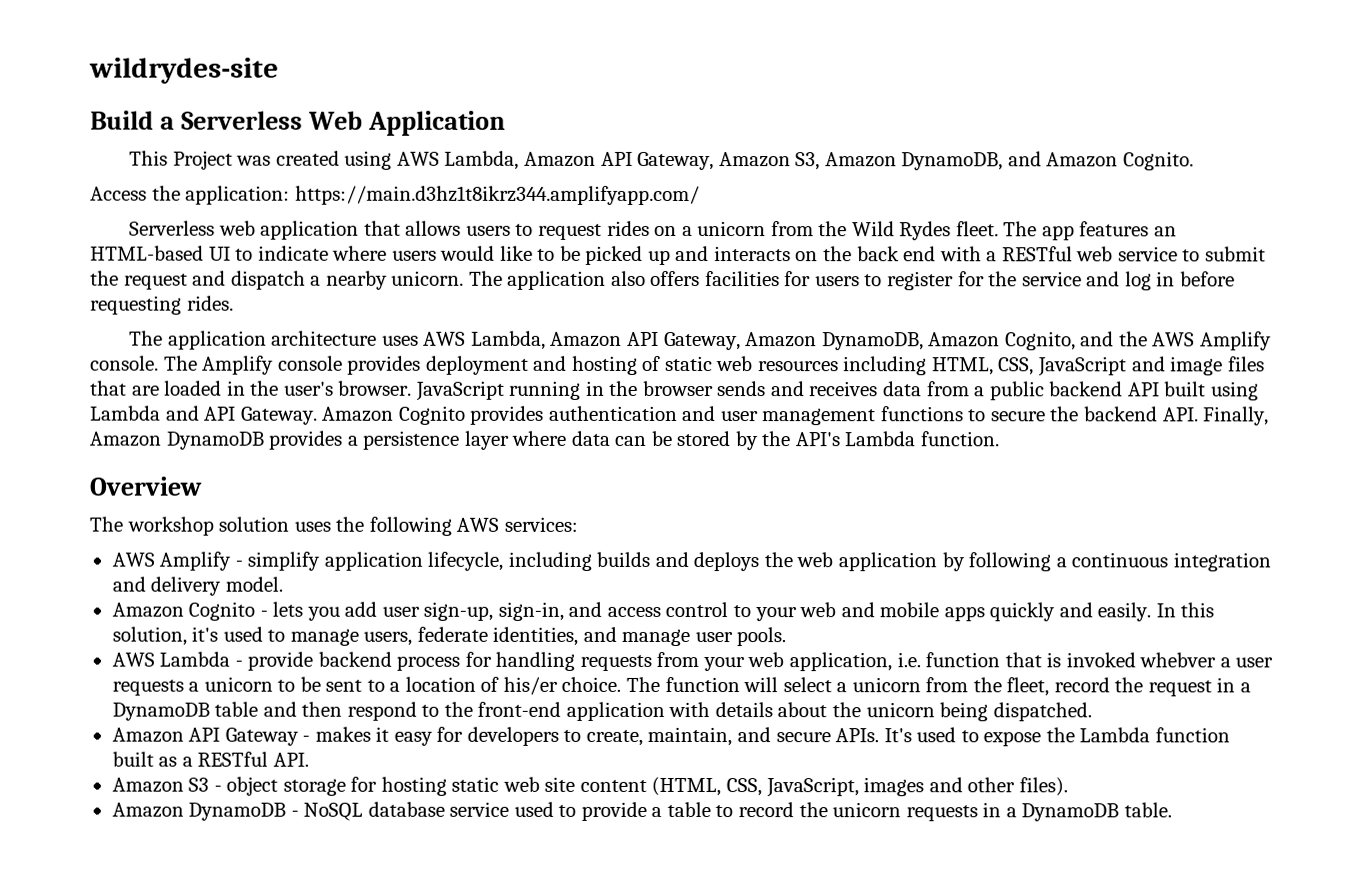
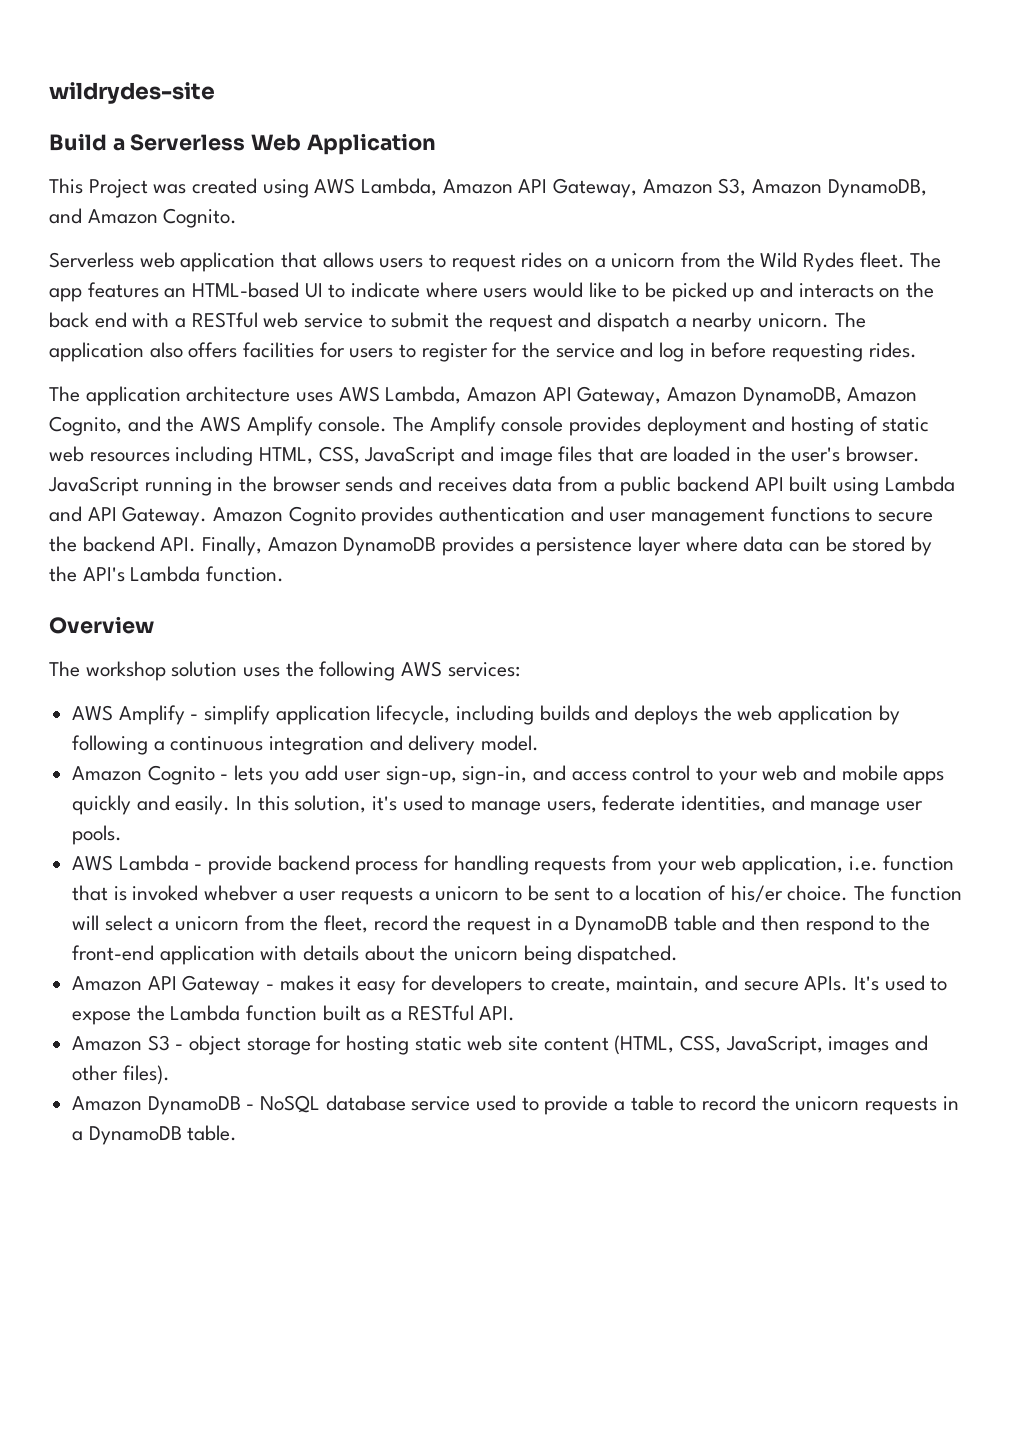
[90,185,700,206] // Access the application: https://main.d3hz1t8ikrz344.amplifyapp.com/ -> (238, 218) none

